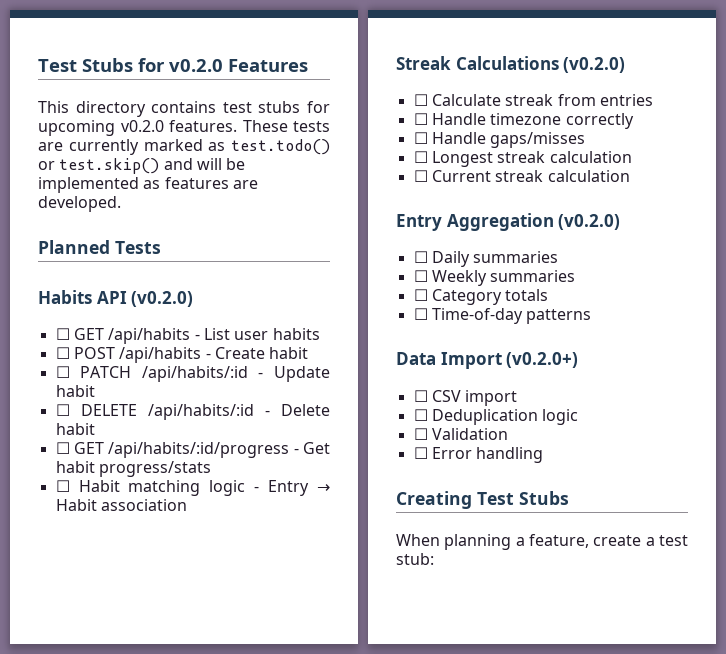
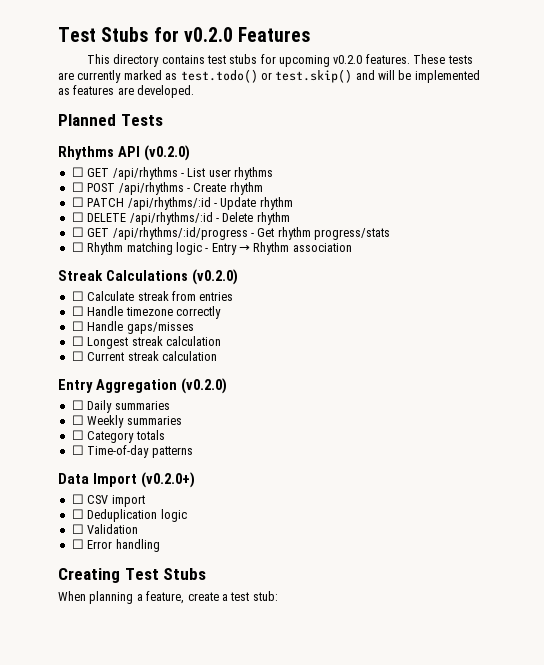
[38,290,92,304] Habits -> [58,146,114,160] Rhythms
[108,328,191,344] /api/habits -> [112,167,178,180] /api/rhythms
[272,328,320,340] habits -> [234,167,273,180] rhythms
[119,347,202,363] /api/habits -> [118,182,184,195] /api/rhythms
[269,347,309,359] habit -> [229,182,263,195] rhythm
[141,366,248,382] /api/habits/:id -> [127,197,211,210] /api/rhythms/:id
[55,385,95,397] habit -> [259,197,293,210] rhythm
[147,404,254,420] /api/habits/:id -> [129,212,213,225] /api/rhythms/:id
[55,423,95,435] [55,442,290,458] habit // ☐ GET /api/habits/:id/progress -> [256,212,290,225] [71,227,248,240] rhythm // ☐ GET /api/rhythms/:id/progress
[55,461,95,473] habit -> [277,227,311,240] rhythm
[78,480,120,492] Habit -> [87,242,124,255] Rhythm
[55,499,97,511] Habit -> [253,242,290,255] Rhythm

